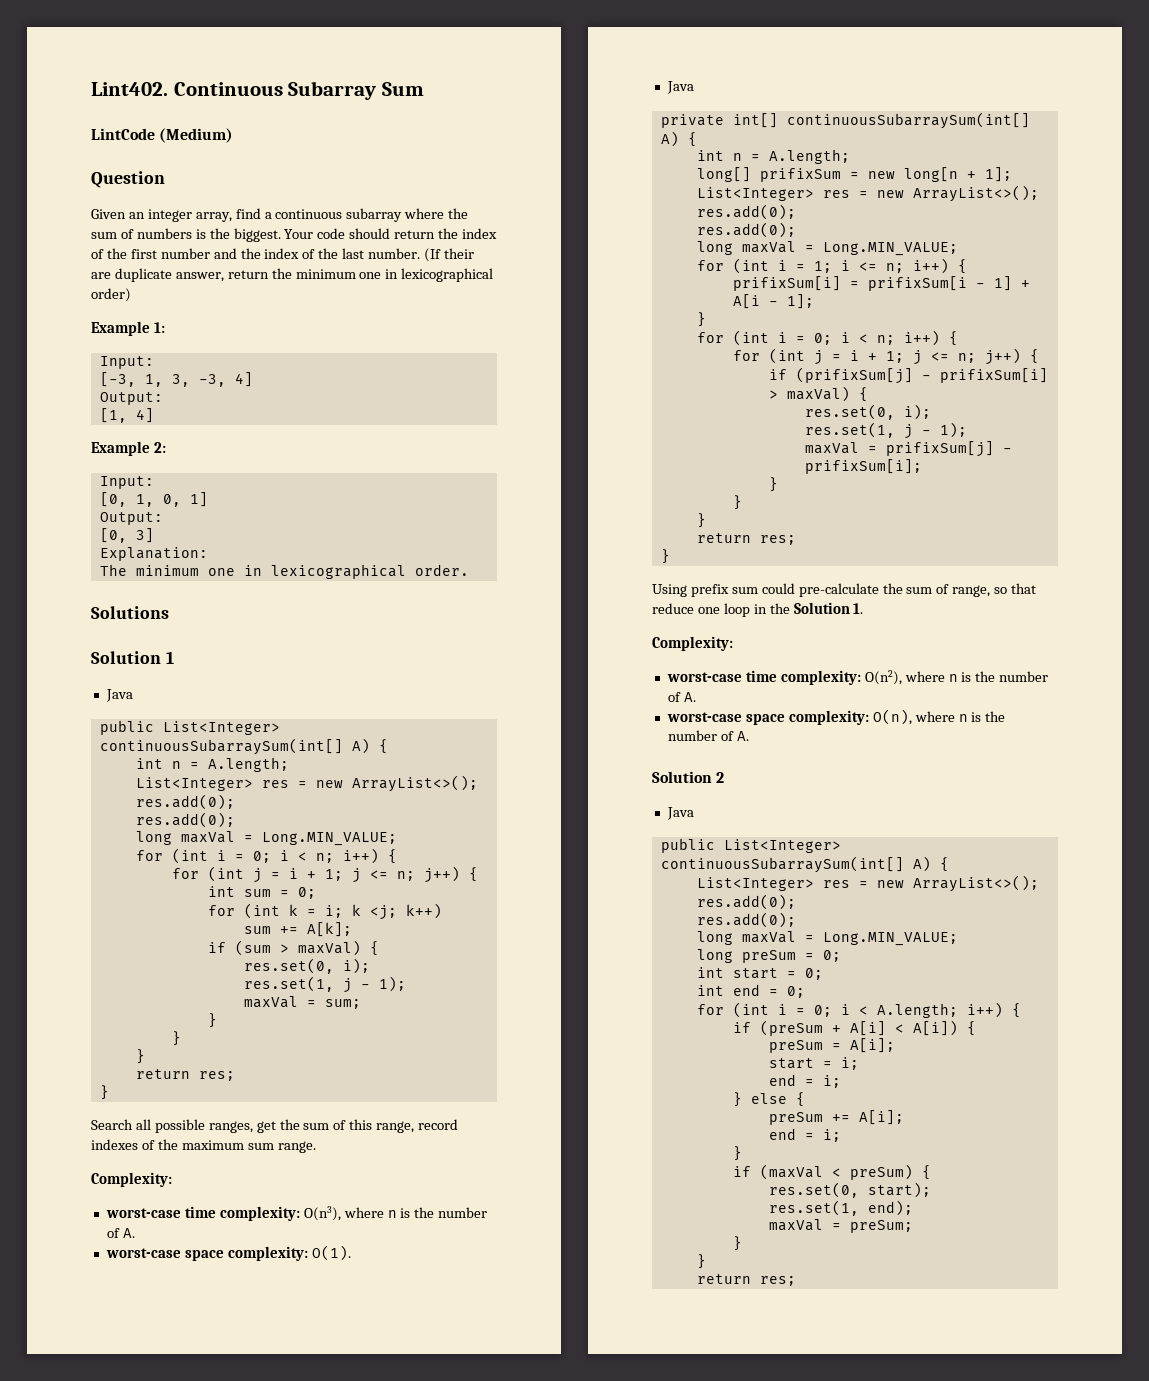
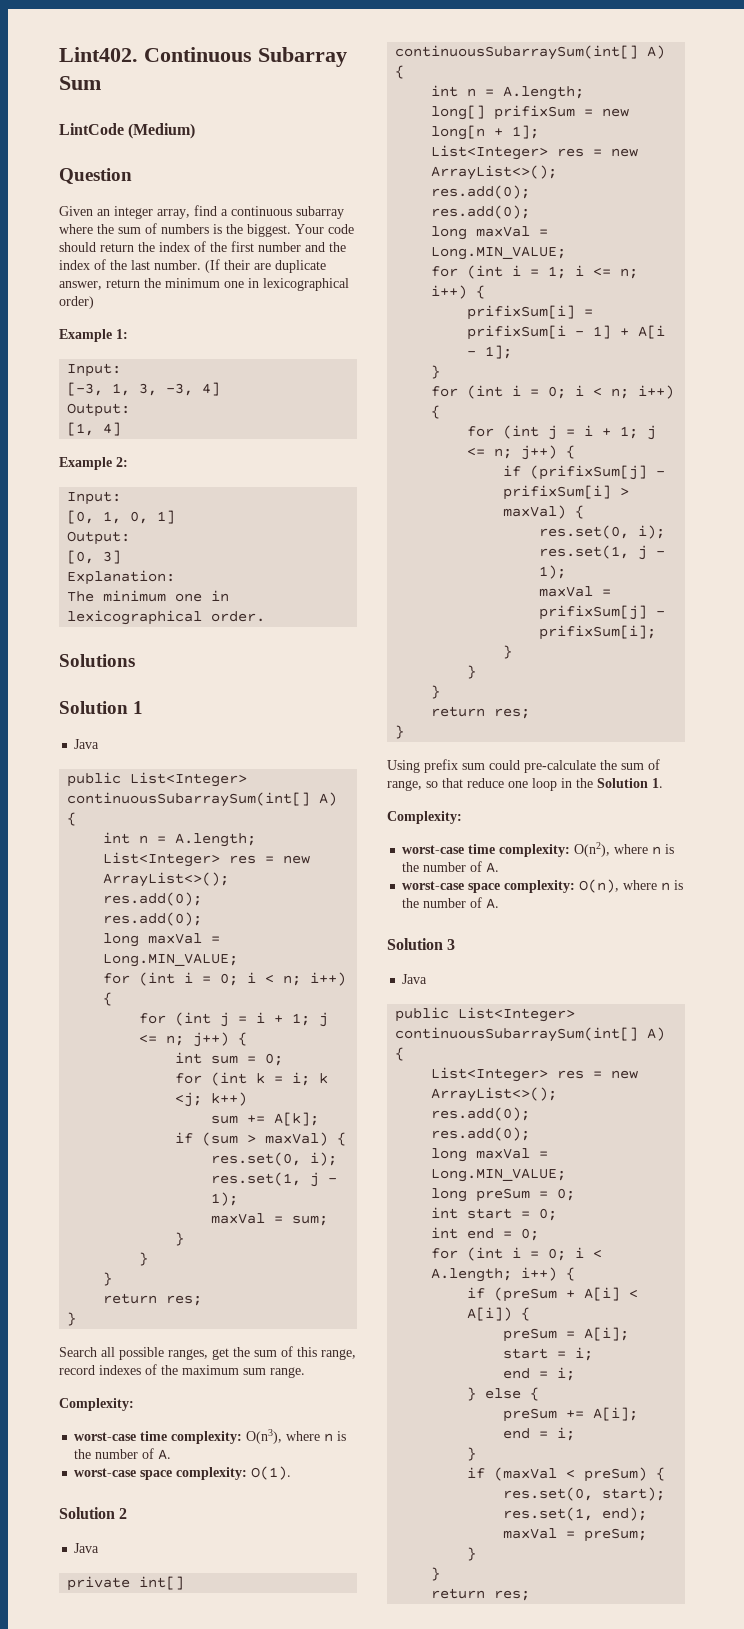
(351, 1253) none -> [59,1507,128,1519] // Solution 2
[716,772,725,783] 2 -> [447,939,456,950] 3

